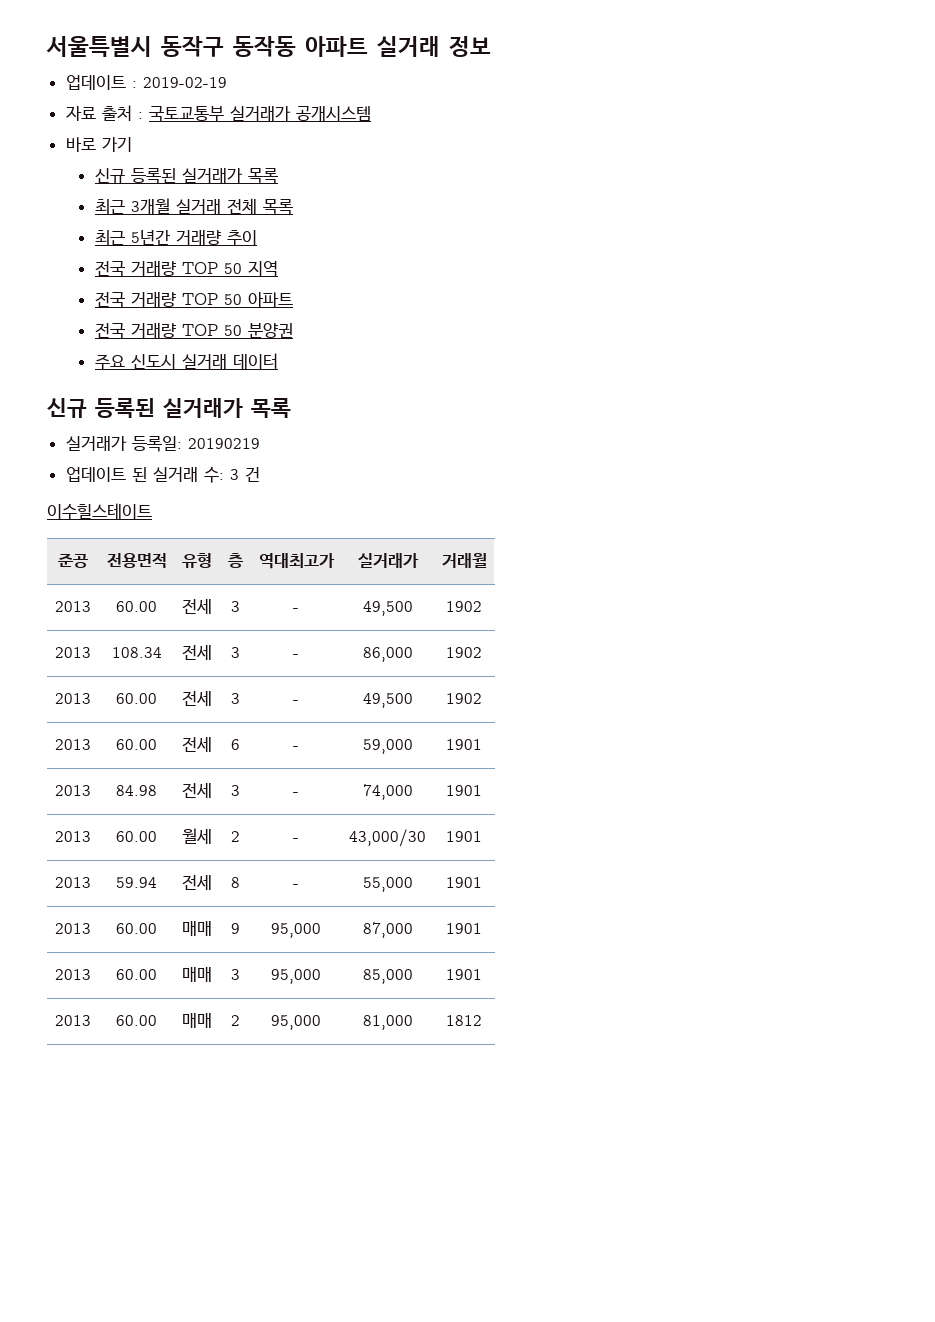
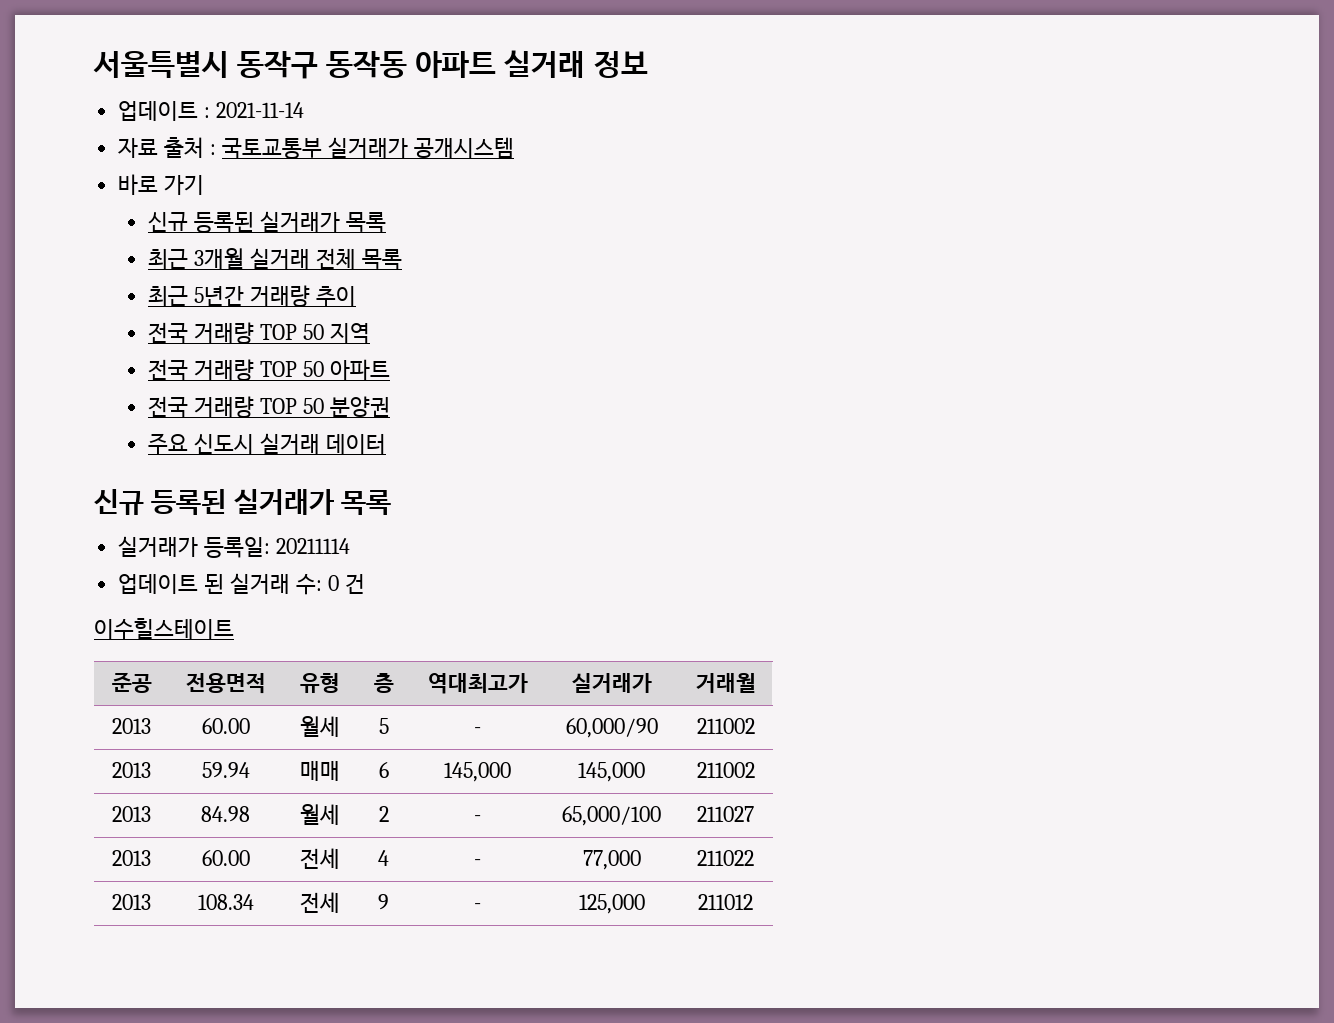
[142,77,227,88] 2019-02-19 -> [216,102,305,118] 2021-11-14
[187,438,260,449] 20190219 -> [276,538,351,554] 20211114
[229,469,239,480] 3 -> [327,575,339,591] 0
[182,599,212,614] [230,601,240,612] [293,608,299,612] [362,601,413,616] [446,601,482,612] 전세 | 3 | - | 49,500 | 1902 -> [299,716,340,737] [378,718,389,734] [474,727,482,734] [565,718,658,738] [696,718,755,734] [112,762,151,778] [201,762,250,778] [299,761,340,781] [378,762,389,778] [444,762,512,782] [578,762,645,782] [696,762,755,778] [112,806,151,822] [201,806,250,822] [299,804,340,825] [378,806,389,822] [474,815,482,822] [562,806,661,826] [697,806,754,822] [112,850,151,866] [201,850,250,866] [299,848,340,869] [378,850,389,866] [474,859,482,866] [582,850,641,870] [697,850,754,866] 월세 | 5 | - | 60,000/90 | 211002 // 2013 | 59.94 | 매매 | 6 | 145,000 | 145,000 | 211002 // 2013 | 84.98 | 월세 | 2 | - | 65,000/100 | 211027 // 2013 | 60.00 | 전세 | 4 | - | 77,000 | 211022
[230,647,240,658] [293,654,299,658] [362,647,413,662] [446,647,482,658] [55,693,91,704] [116,693,157,704] [182,691,212,706] [230,693,240,704] [293,700,299,704] [362,693,413,708] [446,693,482,704] [55,739,91,750] [116,739,157,750] [182,737,212,752] [230,739,240,750] [293,746,299,750] [362,739,413,754] [446,739,482,750] [55,785,91,796] [116,785,157,796] [182,783,212,798] [230,785,240,796] [293,792,299,796] [362,784,413,800] [446,785,482,796] [55,831,91,842] [116,831,157,842] [182,828,212,844] [230,831,240,842] [293,838,299,842] [349,829,426,847] [446,831,482,842] [55,877,91,888] [116,877,157,888] [182,875,212,890] [230,877,240,888] [293,884,299,888] [362,877,413,892] [446,877,482,888] [55,923,91,934] [116,923,157,934] [182,921,212,936] [230,923,240,934] [271,923,321,938] [362,922,413,938] [446,923,482,934] [55,969,91,980] [116,969,157,980] [182,967,212,982] [230,969,240,980] [271,969,321,984] [362,969,413,984] [446,969,482,980] [55,1015,91,1026] [116,1015,157,1026] [182,1013,212,1028] [230,1015,240,1026] [271,1015,321,1030] [362,1015,413,1030] [446,1015,482,1026] 3 | - | 86,000 | 1902 // 2013 | 60.00 | 전세 | 3 | - | 49,500 | 1902 // 2013 | 60.00 | 전세 | 6 | - | 59,000 | 1901 // 2013 | 84.98 | 전세 | 3 | - | 74,000 | 1901 // 2013 | 60.00 | 월세 | 2 | - | 43,000/30 | 1901 // 2013 | 59.94 | 전세 | 8 | - | 55,000 | 1901 // 2013 | 60.00 | 매매 | 9 | 95,000 | 87,000 | 1901 // 2013 | 60.00 | 매매 | 3 | 95,000 | 85,000 | 1901 // 2013 | 60.00 | 매매 | 2 | 95,000 | 81,000 | 1812 -> [378,894,389,910] [474,903,482,910] [578,894,645,914] [698,894,753,910] 9 | - | 125,000 | 211012

